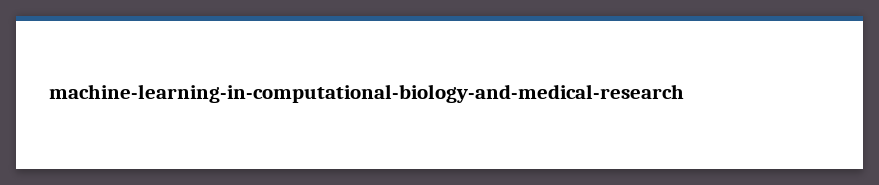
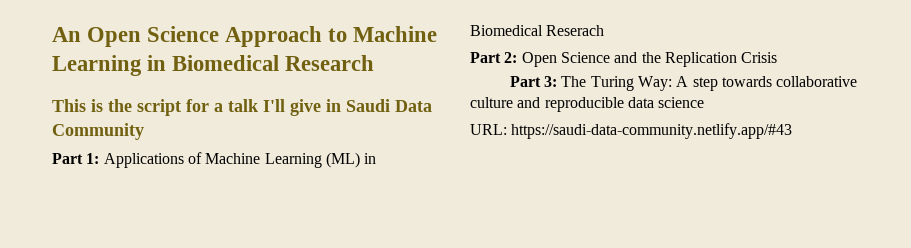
[49,84,684,103] machine-learning-in-computational-biology-and-medical-research -> [52,26,438,47] [52,55,375,76] [52,99,432,116] [52,123,144,140] [52,152,377,168] [470,25,605,36] [470,52,778,67] [509,76,858,91] [470,97,705,112] [470,123,793,139] An Open Science Approach to Machine Learning in Biomedical Research // This is the script for a talk I'll give in Saudi Data Community // Part 1: Applications of Machine Learning (ML) in Biomedical Reserach // Part 2: Open Science and the Replication Crisis // Part 3: The Turing Way: A step towards collaborative culture and reproducible data science // URL: https://saudi-data-community.netlify.app/#43

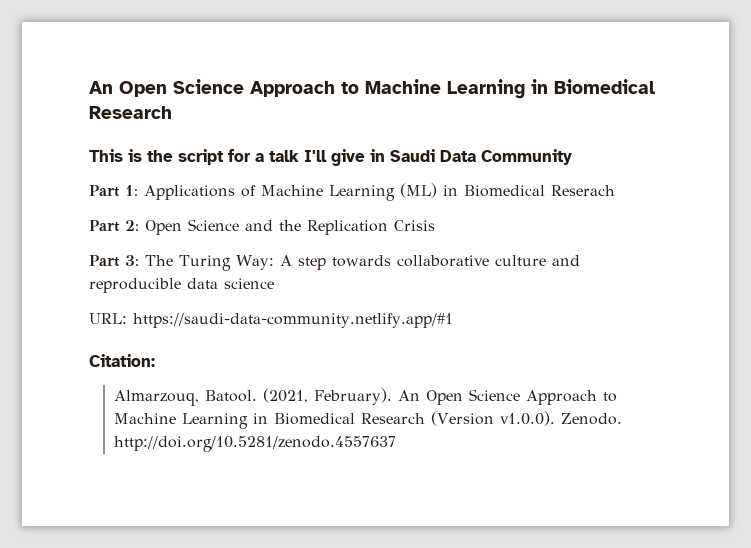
[511,123,793,139] https://saudi-data-community.netlify.app/#43 -> [133,313,453,328] [89,354,155,367] [114,388,618,406] [114,411,623,429] [114,436,397,452] https://saudi-data-community.netlify.app/#1 // Citation: // Almarzouq, Batool. (2021, February). An Open Science Approach to Machine Learning in Biomedical Research (Version v1.0.0). Zenodo. http://doi.org/10.5281/zenodo.4557637

